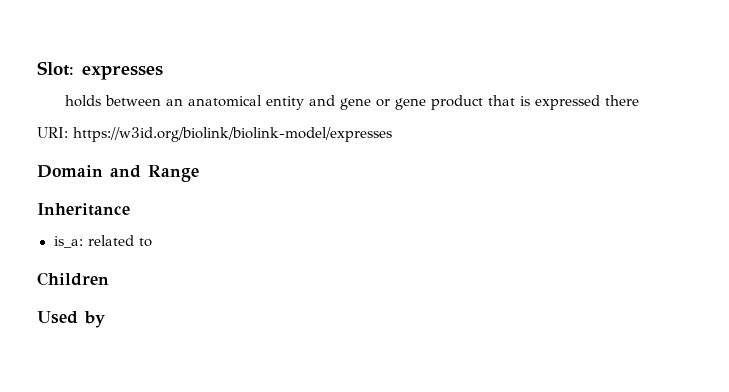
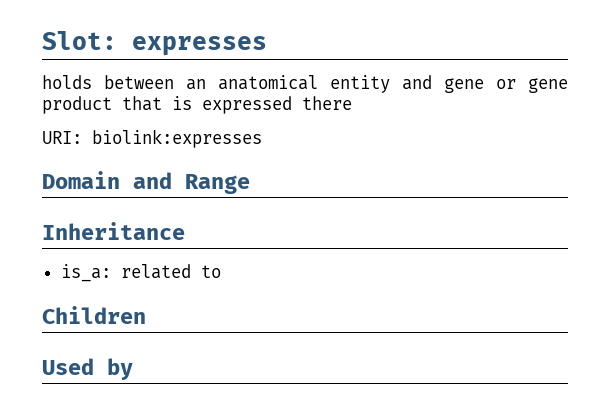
[73,127,392,142] https://w3id.org/biolink/biolink-model/expresses -> [92,129,262,148] biolink:expresses

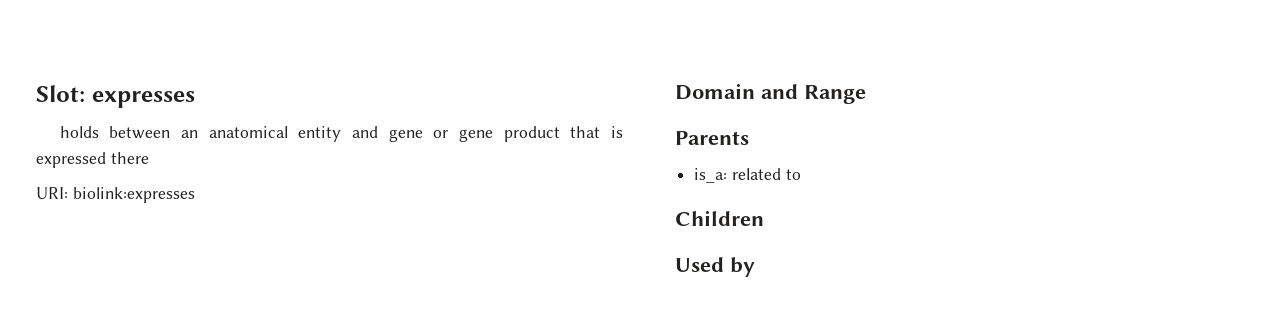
[42,222,185,240] Inheritance -> [675,131,749,145] Parents

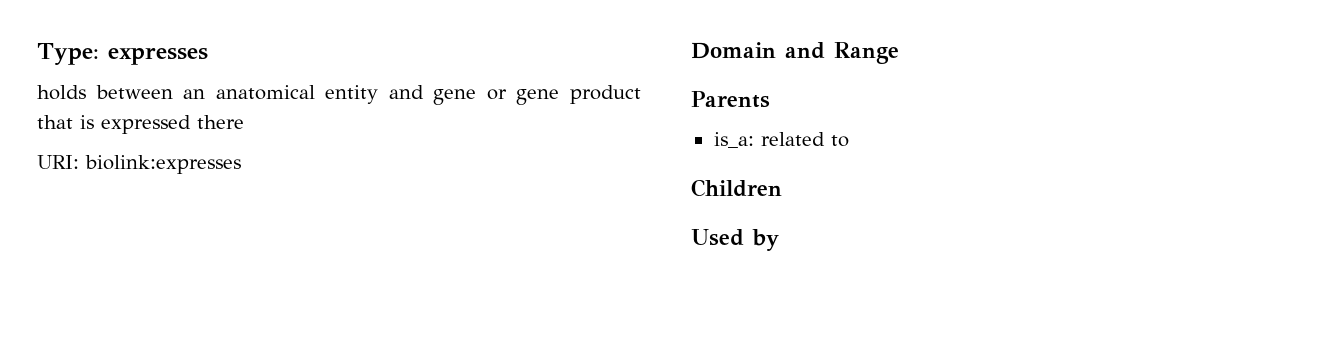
[36,85,85,102] Slot: -> [37,43,99,65] Type:

